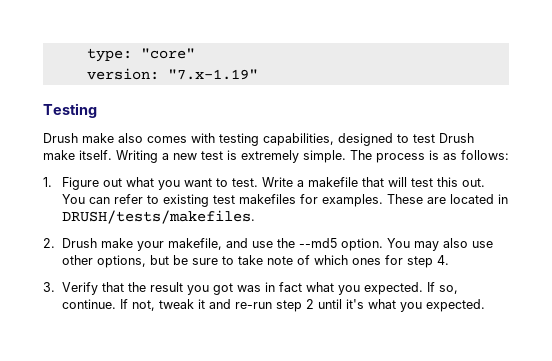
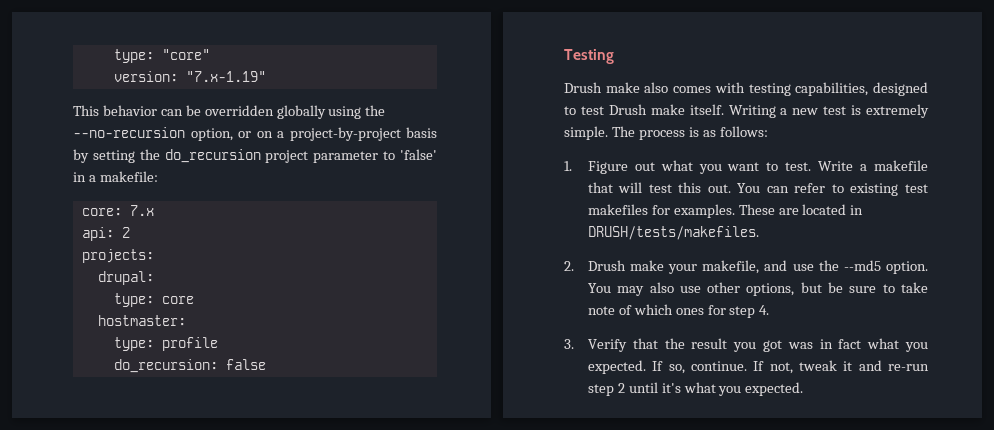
(258, 74) none -> [73,105,386,119] [73,127,437,141] [73,149,437,163] [73,171,158,182] [81,205,154,216] [81,227,130,241] [81,249,154,263] [97,271,154,285] [113,293,194,307] [97,315,186,326] [113,337,218,351] [113,359,266,373] // This behavior can be overridden globally using the --no-recursion option, or on a project-by-project basis by setting the do_recursion project parameter to 'false' in a makefile: // core: 7.x // api: 2 // projects: // drupal: // type: core // hostmaster: // type: profile // do_recursion: false

